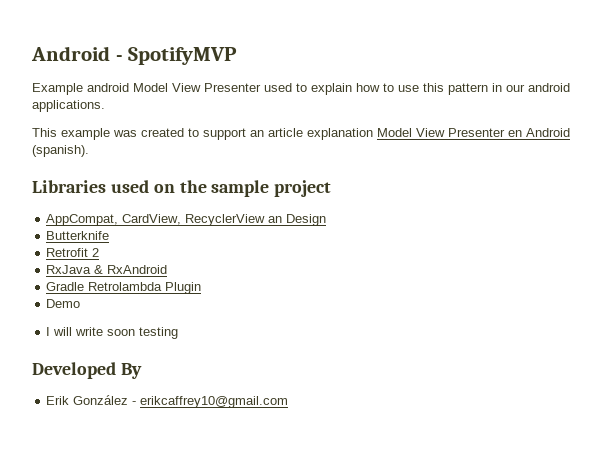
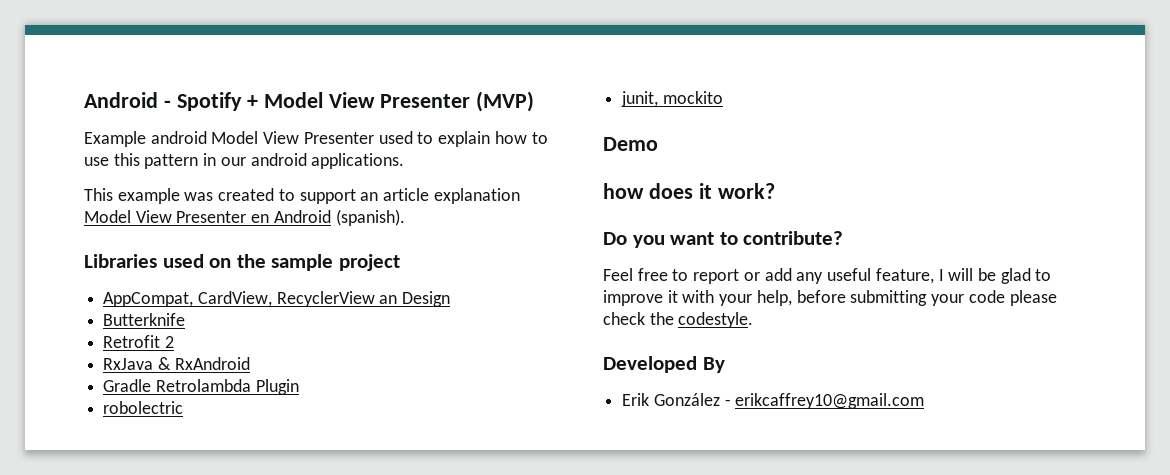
[128,47,238,65] SpotifyMVP -> [176,91,534,112] Spotify + Model View Presenter (MVP)
[46,299,81,308] [46,327,179,339] Demo // I will write soon testing -> [103,401,184,414] [621,91,723,107] [603,137,658,151] [603,183,775,199] [603,231,844,248] [603,268,1052,284] [603,290,1057,306] [603,312,754,328] robolectric // junit, mockito // Demo // how does it work? // Do you want to contribute? // Feel free to report or add any useful feature, I will be glad to improve it with your help, before submitting your code please check the codestyle.

